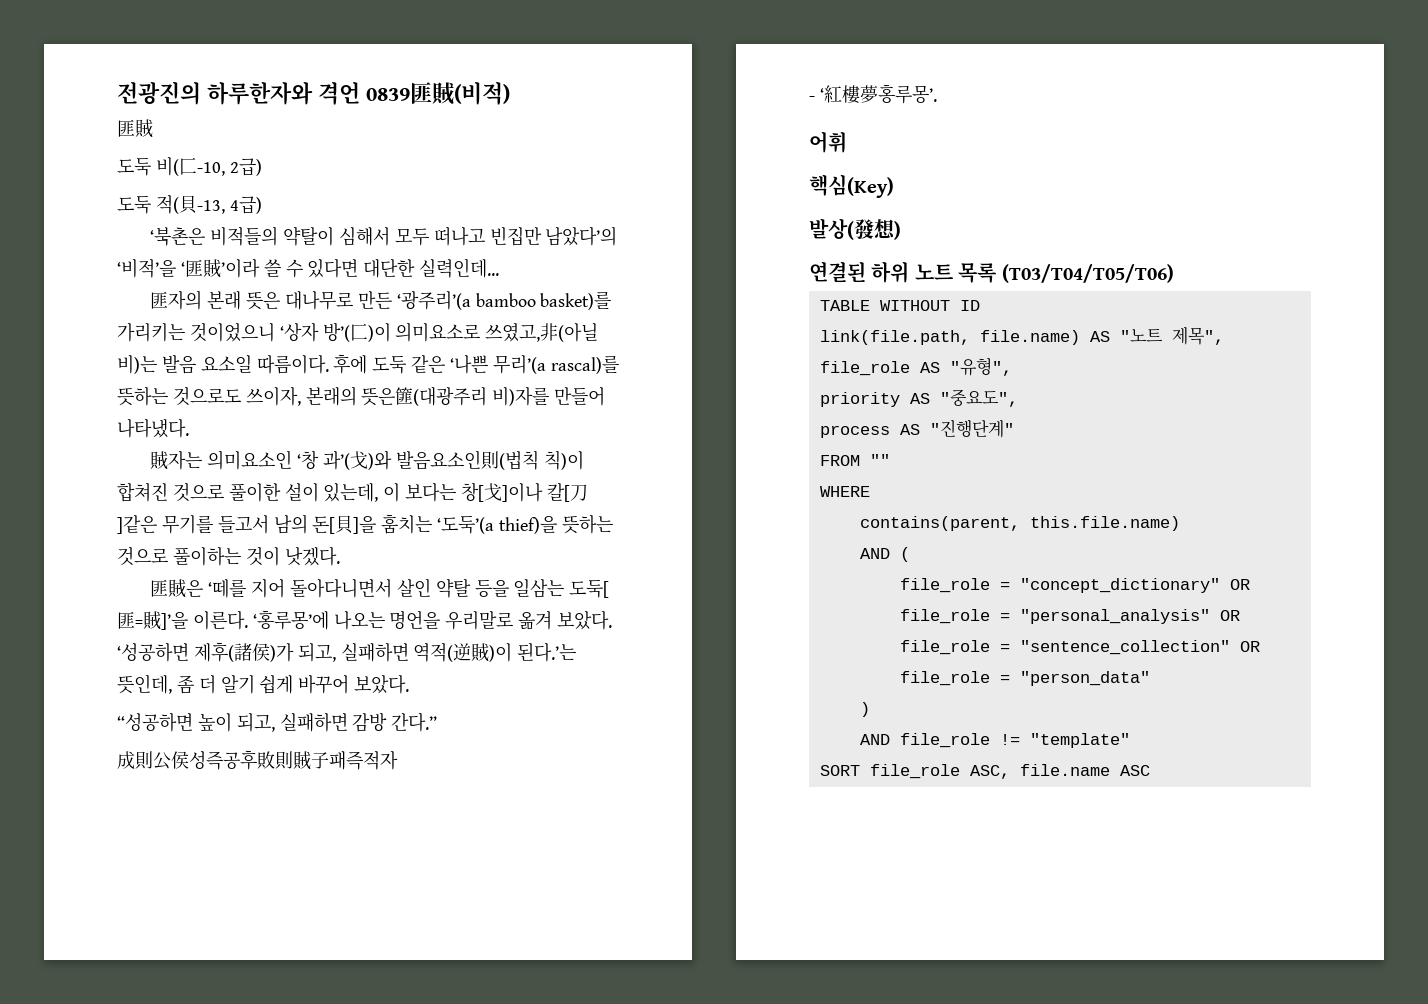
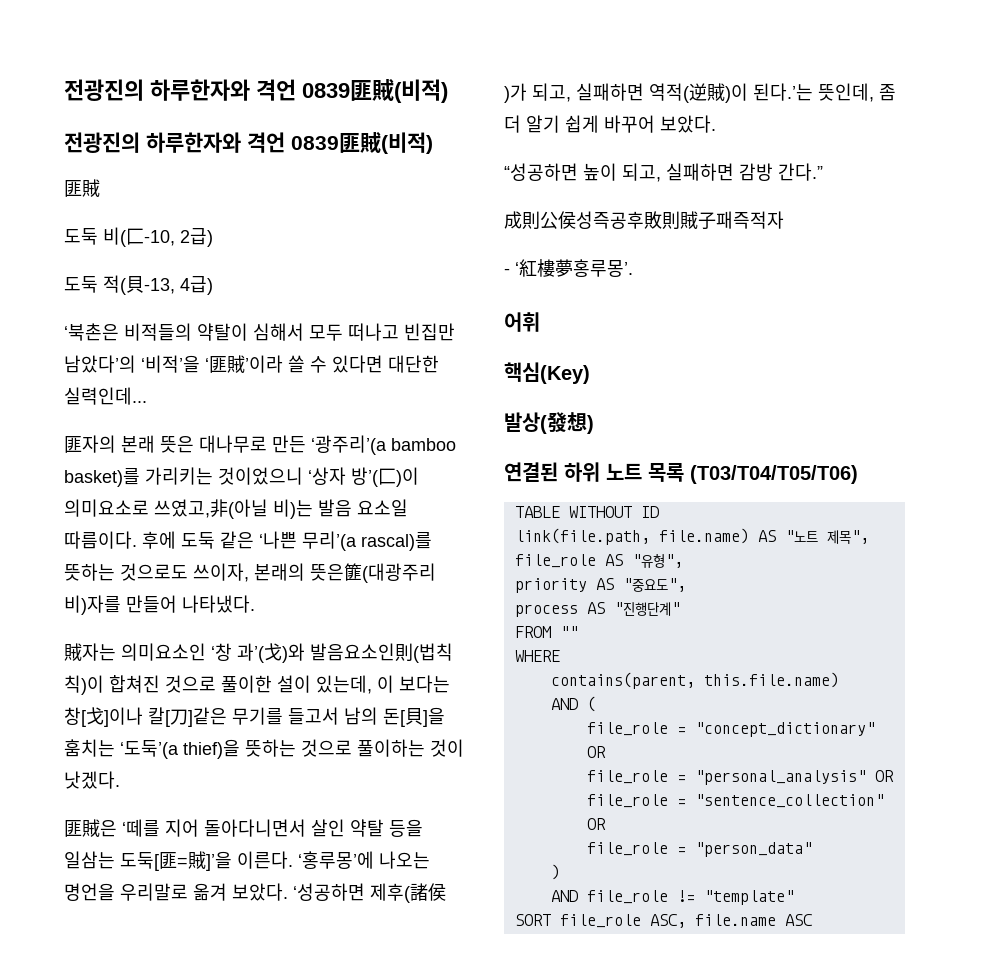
[117,81,510,105] 전광진의 하루한자와 격언 0839匪賊(비적) -> [64,79,448,103] [64,132,433,154] 전광진의 하루한자와 격언 0839匪賊(비적) // 전광진의 하루한자와 격언 0839匪賊(비적)

